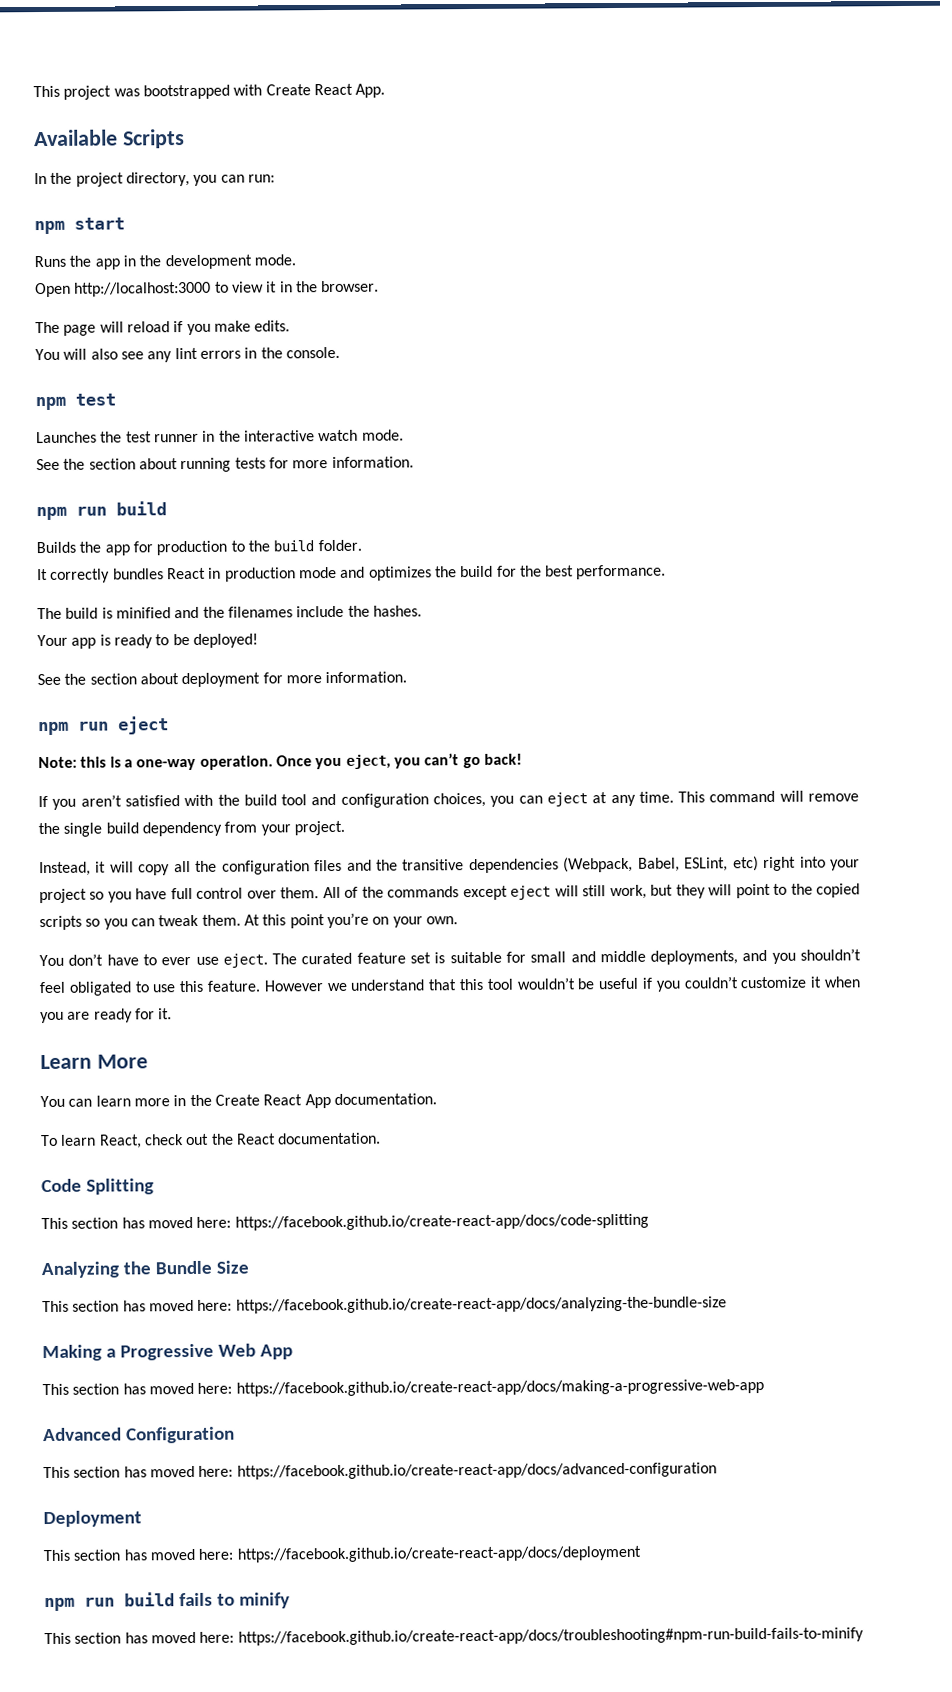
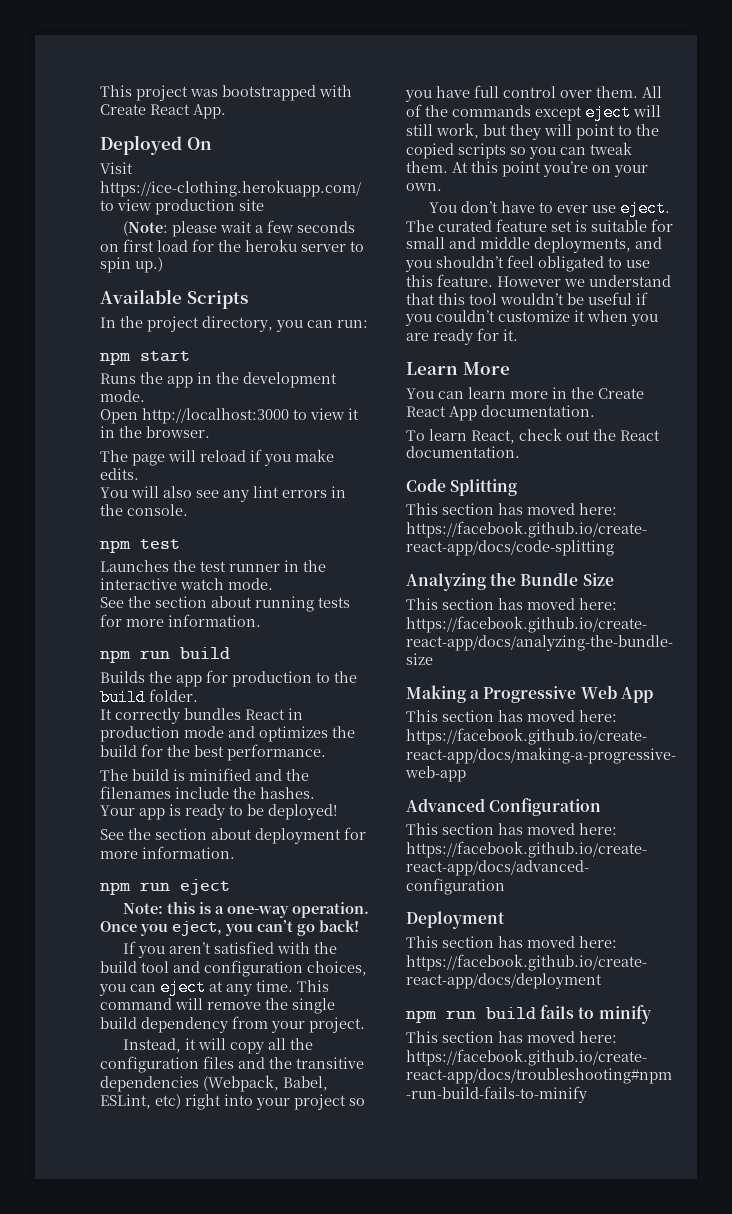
(386, 90) none -> [100,135,212,155] [100,162,133,174] [100,180,361,197] [100,199,264,215] [122,220,355,237] [100,239,364,252] [100,257,163,273] // Deployed On // Visit https://ice-clothing.herokuapp.com/ to view production site // (Note: please wait a few seconds on first load for the heroku server to spin up.)

